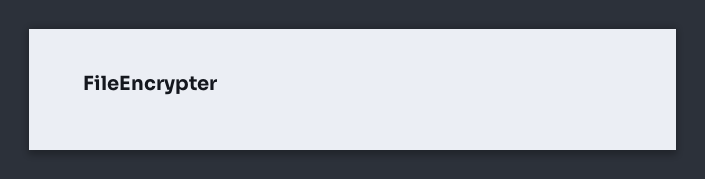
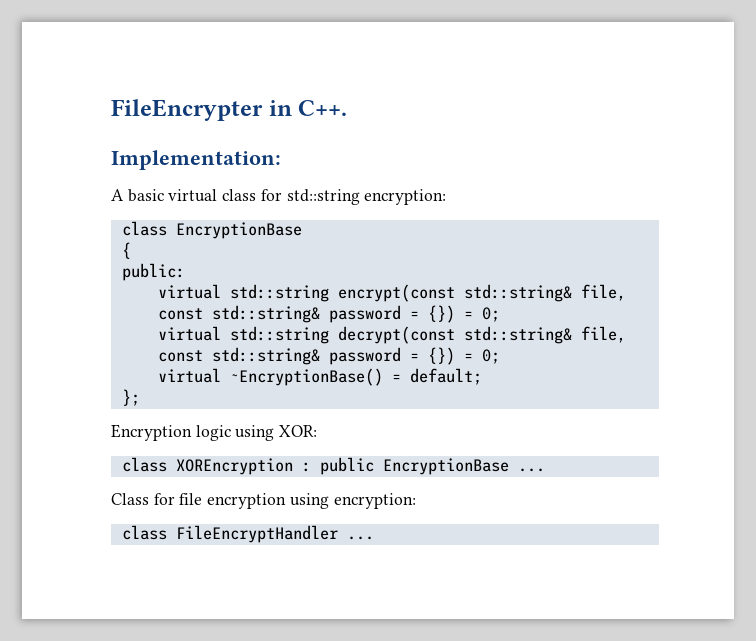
(217, 85) none -> [268,100,348,116] [111,150,281,170] [111,189,447,205] [121,221,302,239] [121,242,131,259] [121,263,185,281] [157,284,626,302] [157,305,500,323] [157,326,626,344] [157,347,500,365] [157,368,482,386] [121,389,140,406] [111,424,318,441] [121,457,545,475] [111,493,416,509] [121,525,374,543] in C++. // Implementation: // A basic virtual class for std::string encryption: // class EncryptionBase // { // public: // virtual std::string encrypt(const std::string& file, const std::string& password = {}) = 0; // virtual std::string decrypt(const std::string& file, const std::string& password = {}) = 0; // virtual ~EncryptionBase() = default; // }; // Encryption logic using XOR: // class XOREncryption : public EncryptionBase ... // Class for file encryption using encryption: // class FileEncryptHandler ...

